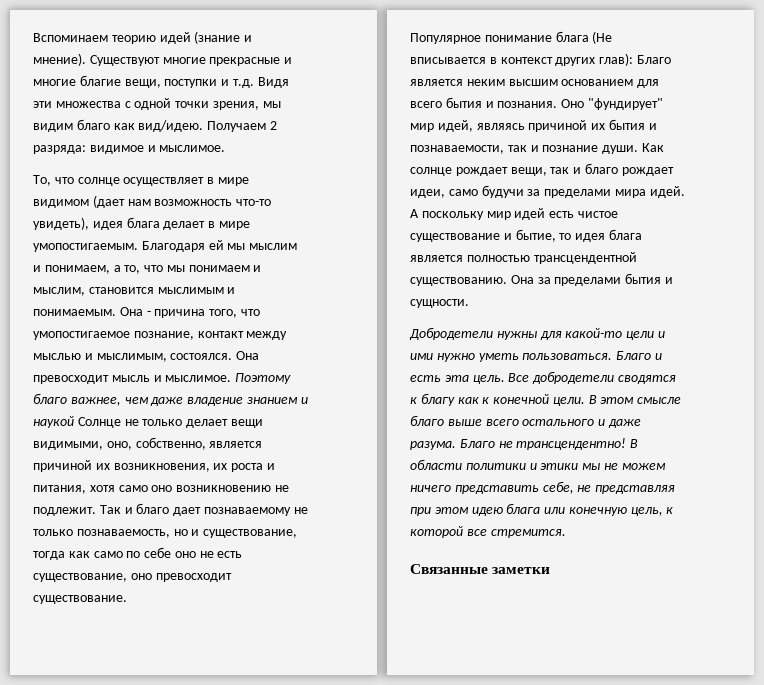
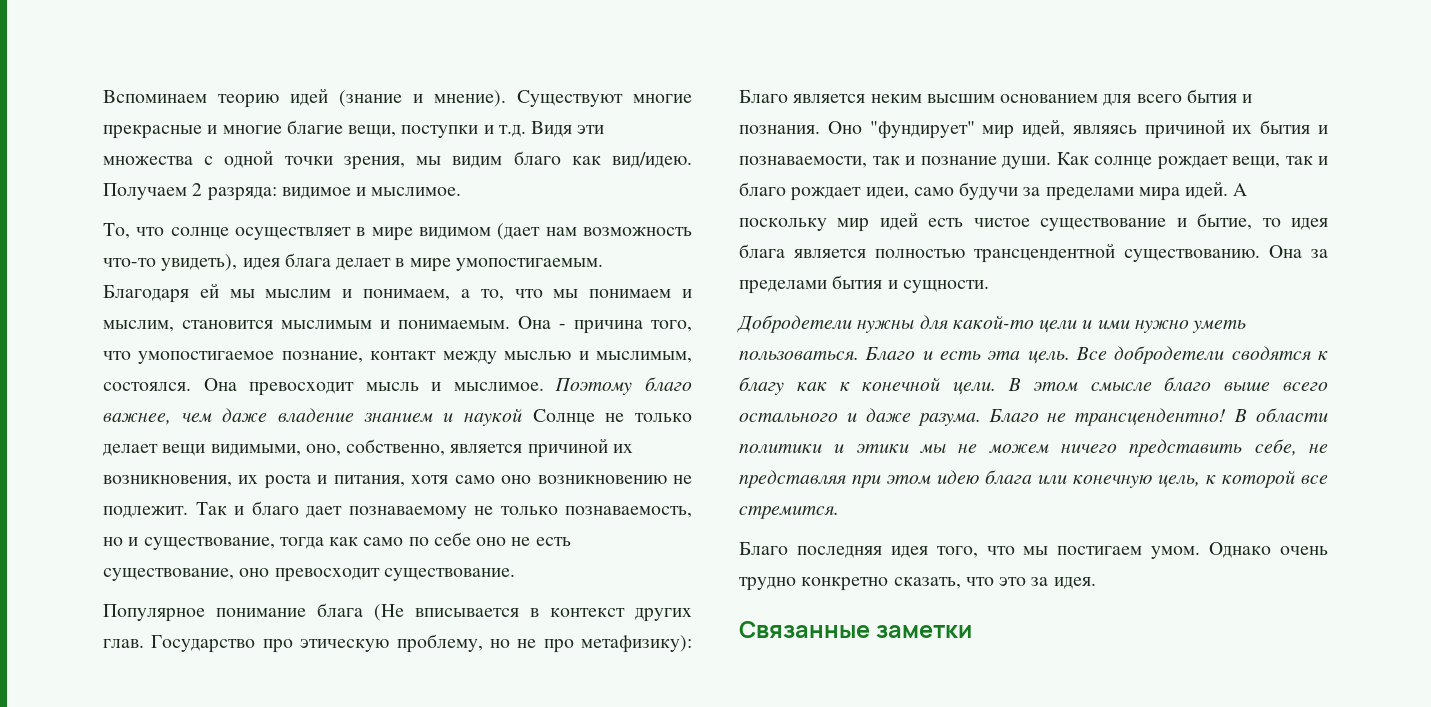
[599,53,634,66] глав): -> [103,634,692,653] глав. Государство про этическую проблему, но не про метафизику):
(566, 533) none -> [739,542,1328,559] [739,577,1096,591] // Благо последняя идея того, что мы постигаем умом. Однако очень трудно конкретно сказать, что это за идея.

